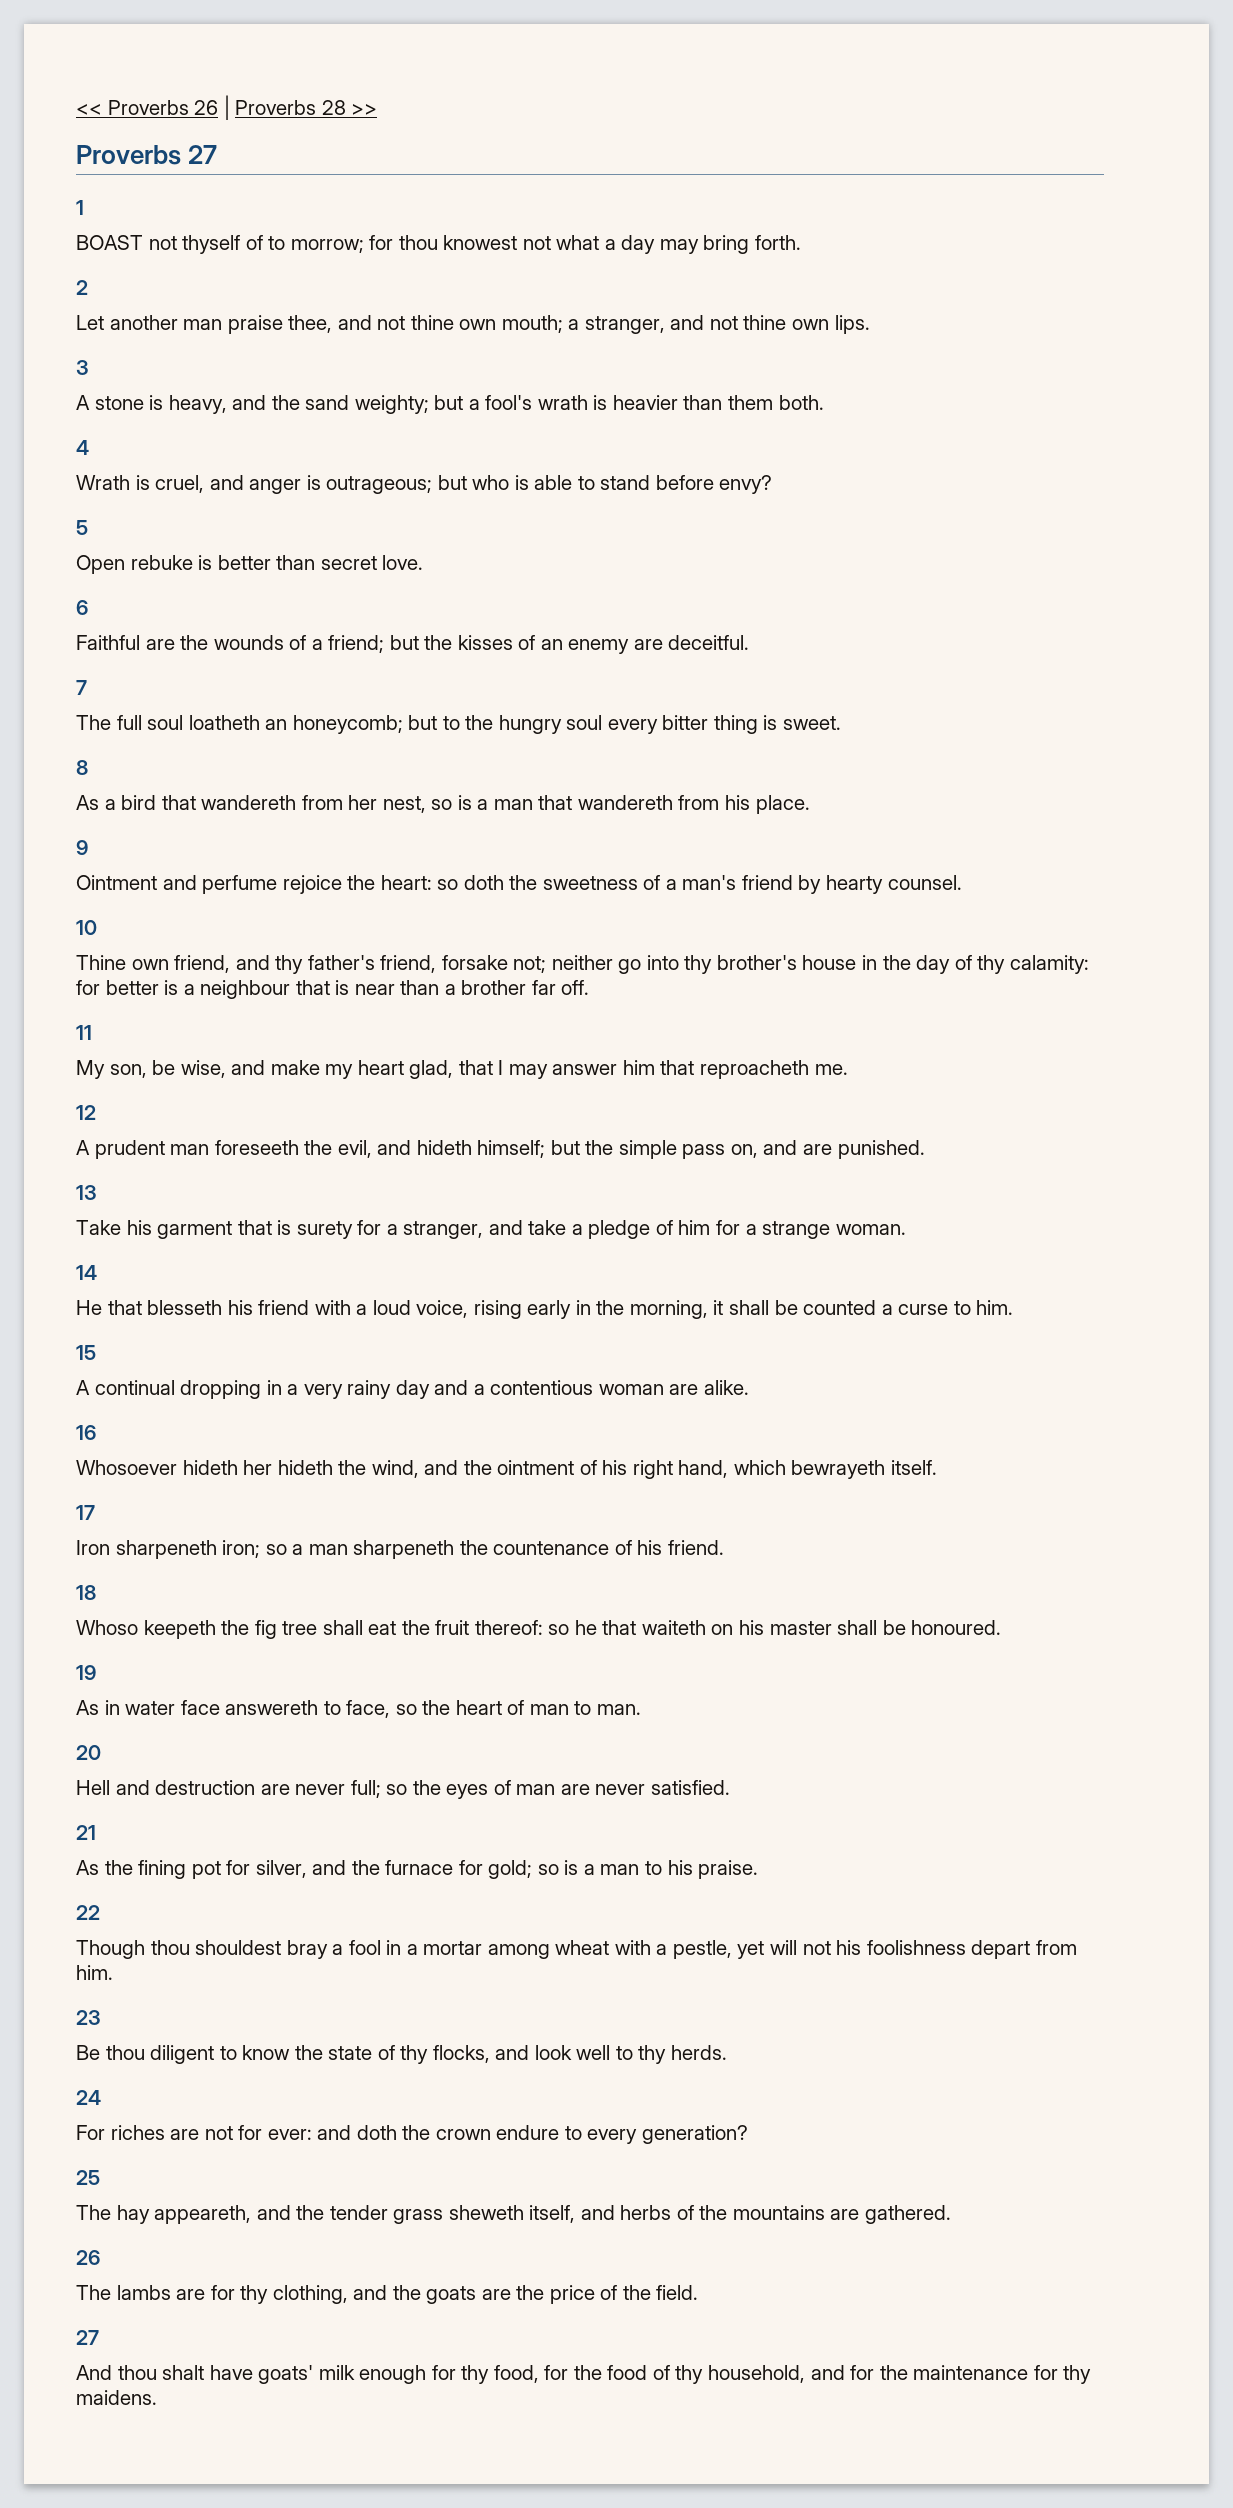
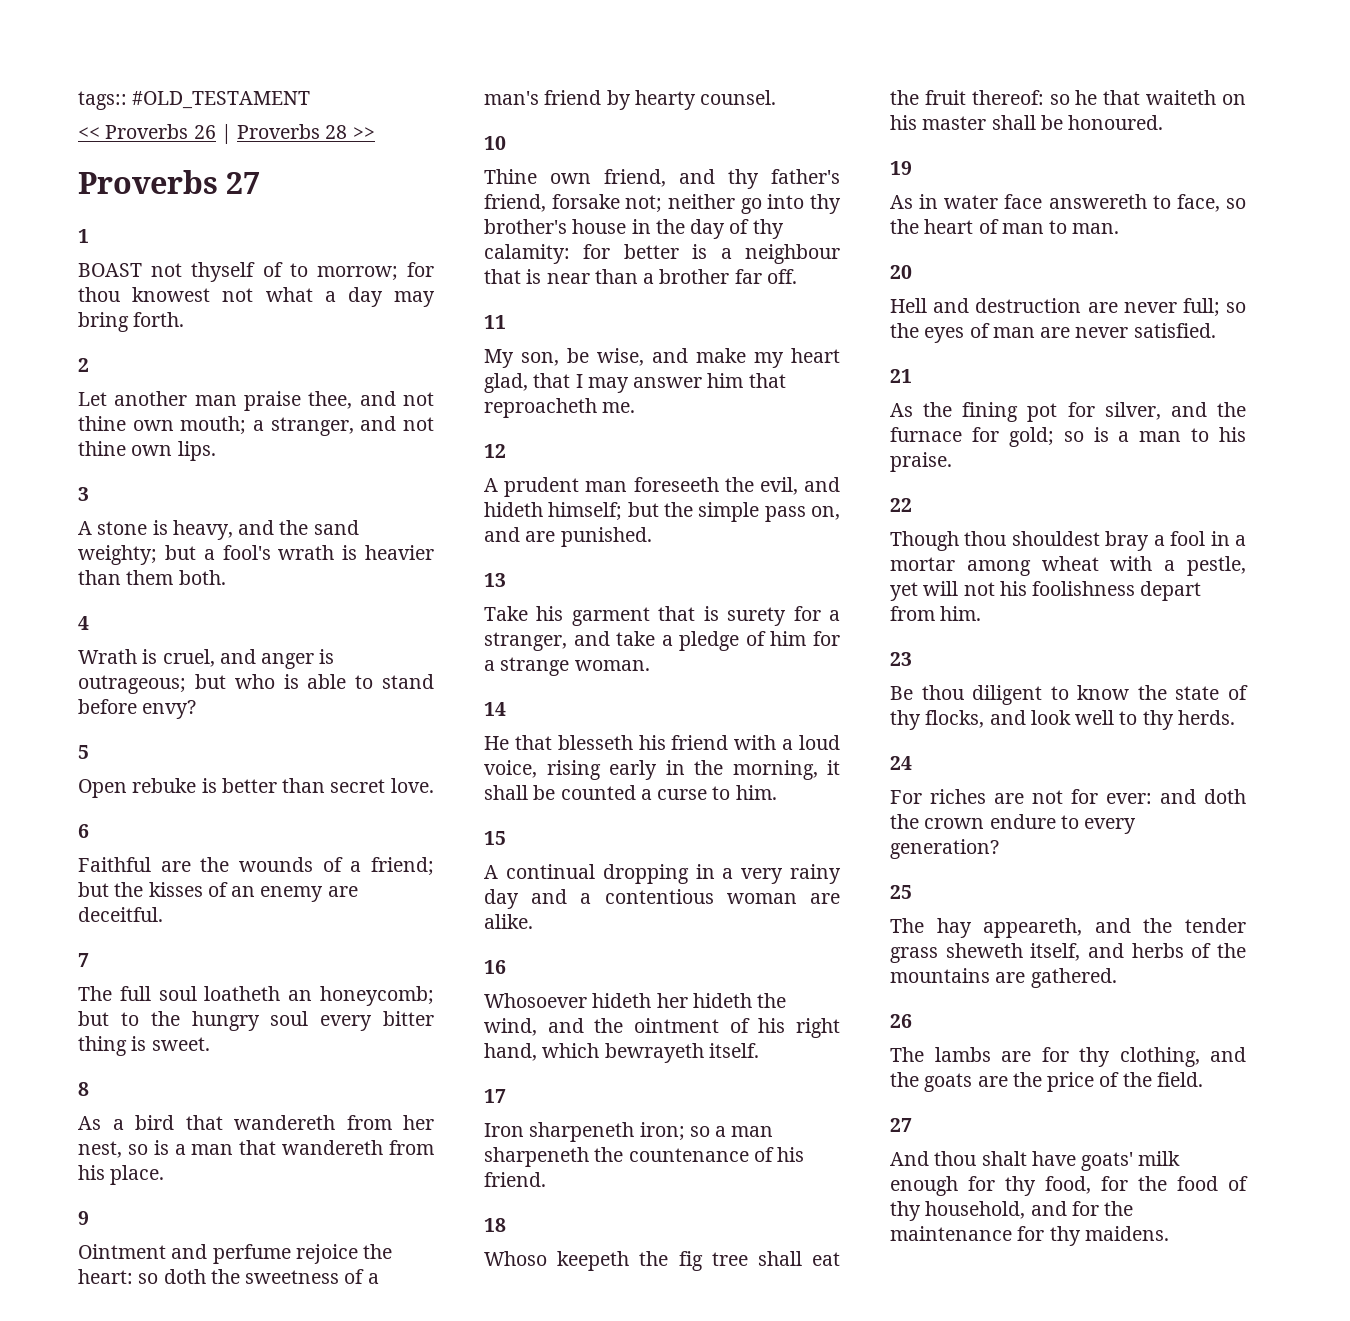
(76, 109) none -> [78,91,311,110] tags:: #OLD_TESTAMENT //

